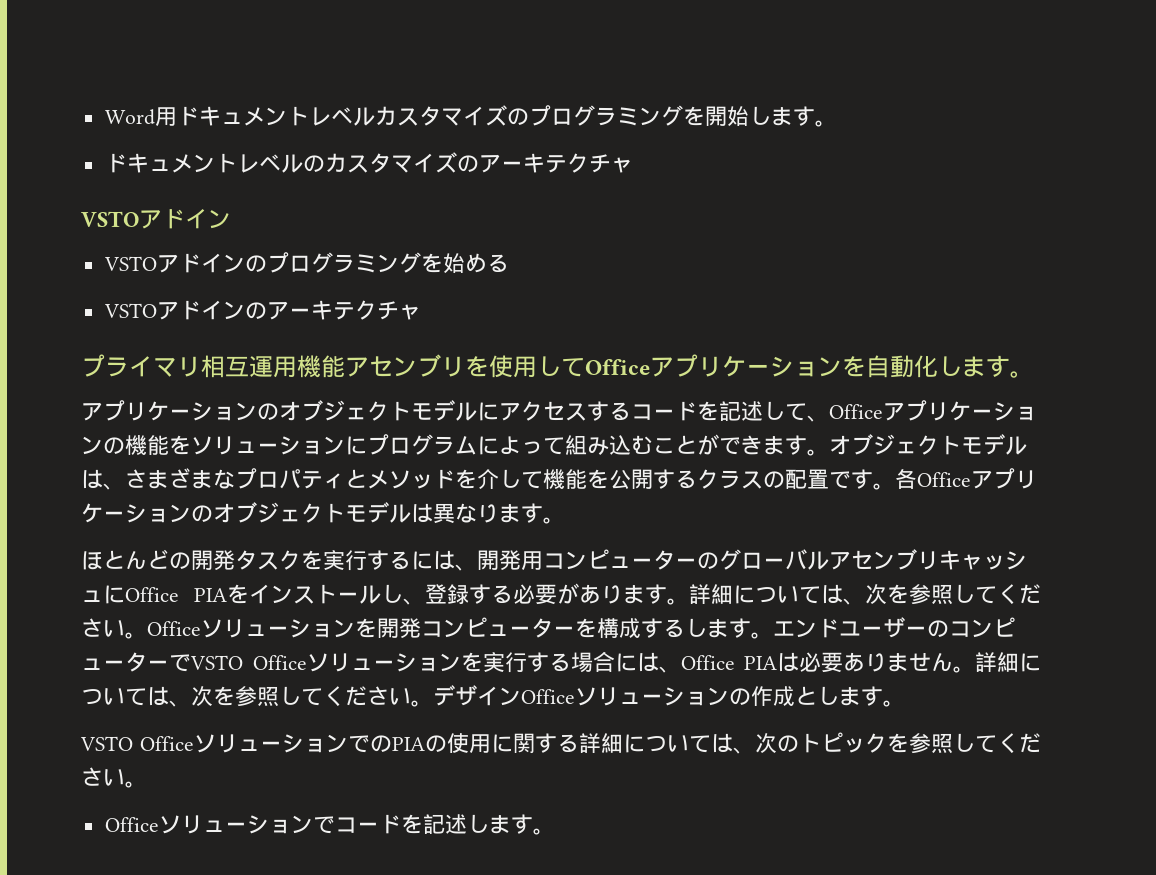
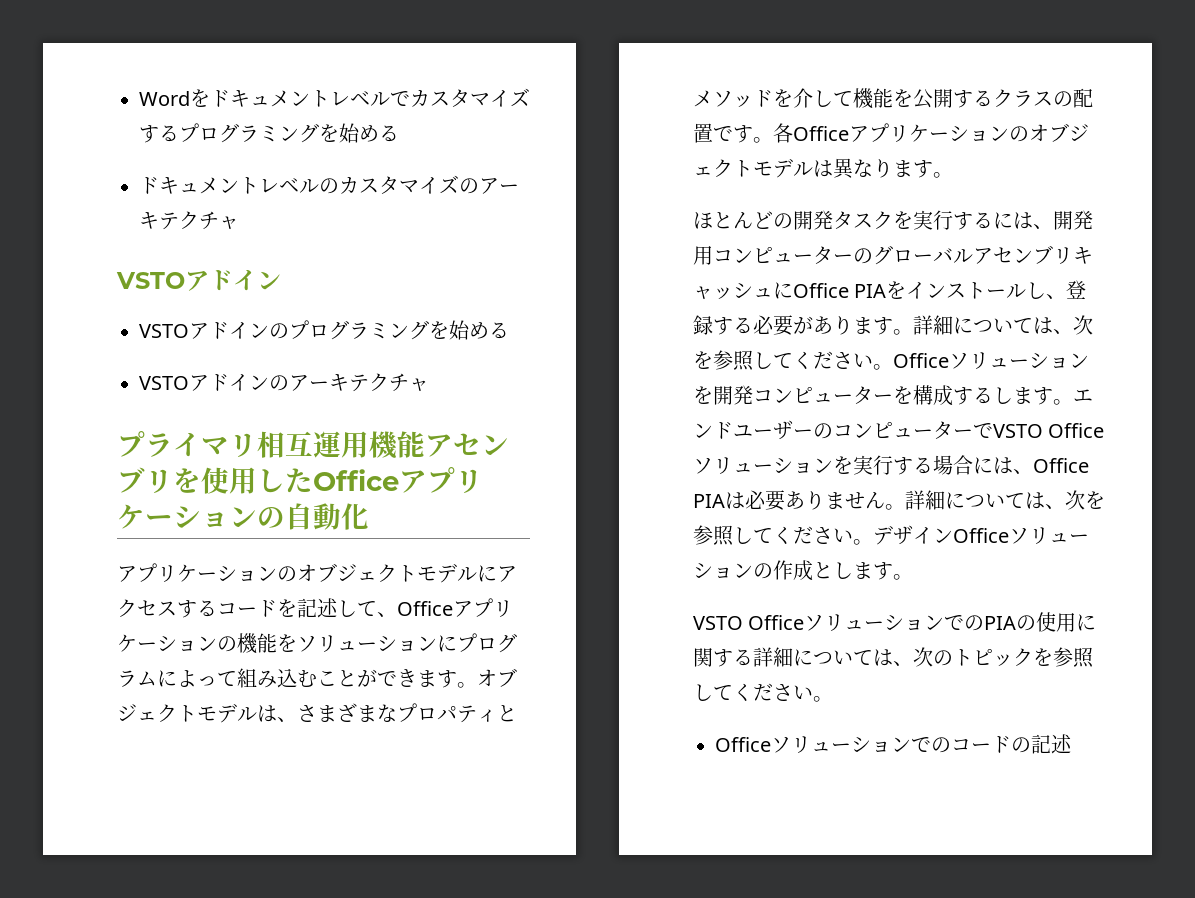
[154,105,837,127] 用ドキュメントレベルカスタマイズのプログラミングを開始します。 -> [190,88,530,107] [139,123,399,143] をドキュメントレベルでカスタマイズするプログラミングを始める
[561,354,866,377] てOfficeアプリケーションを -> [285,467,483,493] [117,504,285,529] たOfficeアプリケーションの
[938,355,1034,378] します。 -> (369, 516) none
[334,814,555,835] コードを記述します。 -> [931,734,1072,754] のコードの記述

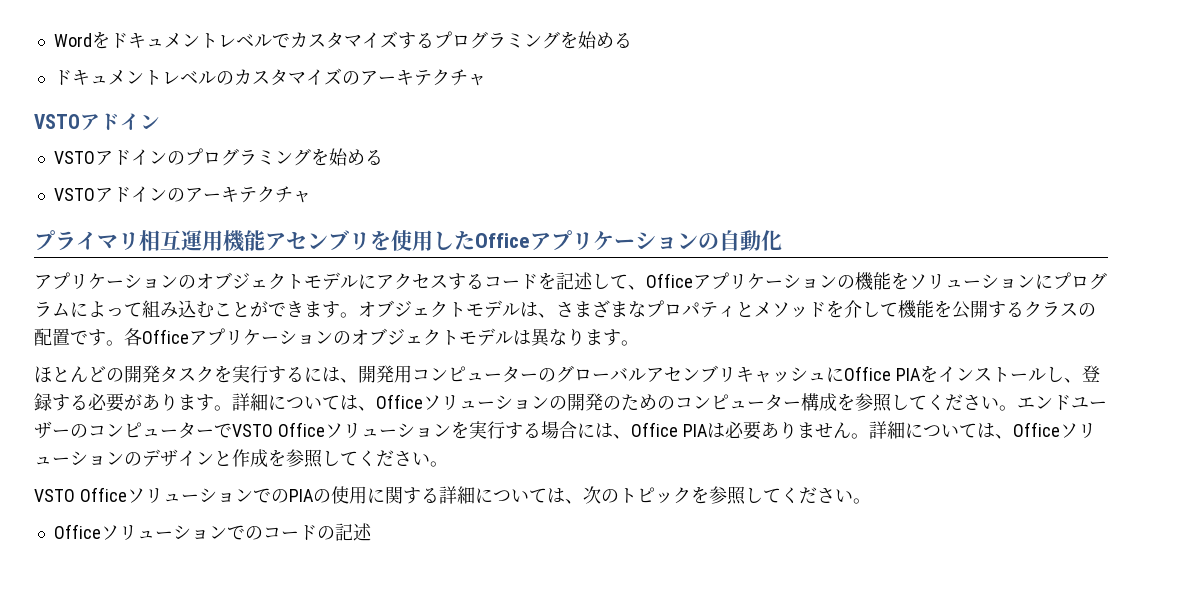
[1073,315,1093,335] [693,350,1089,371] [693,385,1073,406] 次を参照してください。Officeソリューションを開発コンピューターを構成するします。 -> [376,393,1017,412] Officeソリューションの開発のためのコンピューター構成を参照してください。
[1065,490,1105,510] [693,525,1089,546] [693,560,913,581] 次を参照してください。デザインOfficeソリューションの作成とします。 -> [1012,422,1096,438] [34,449,448,468] Officeソリューションのデザインと作成を参照してください。

